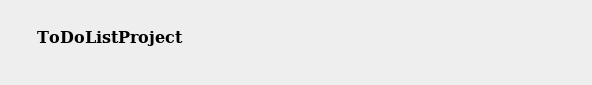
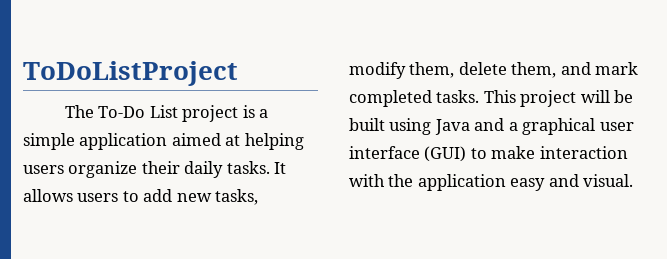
(183, 38) none -> [65,105,269,122] [23,133,304,150] [23,161,287,178] [23,189,259,205] [349,62,639,79] [349,90,634,107] [349,118,634,135] [349,146,628,162] [349,174,634,191] // The To-Do List project is a simple application aimed at helping users organize their daily tasks. It allows users to add new tasks, modify them, delete them, and mark completed tasks. This project will be built using Java and a graphical user interface (GUI) to make interaction with the application easy and visual.

